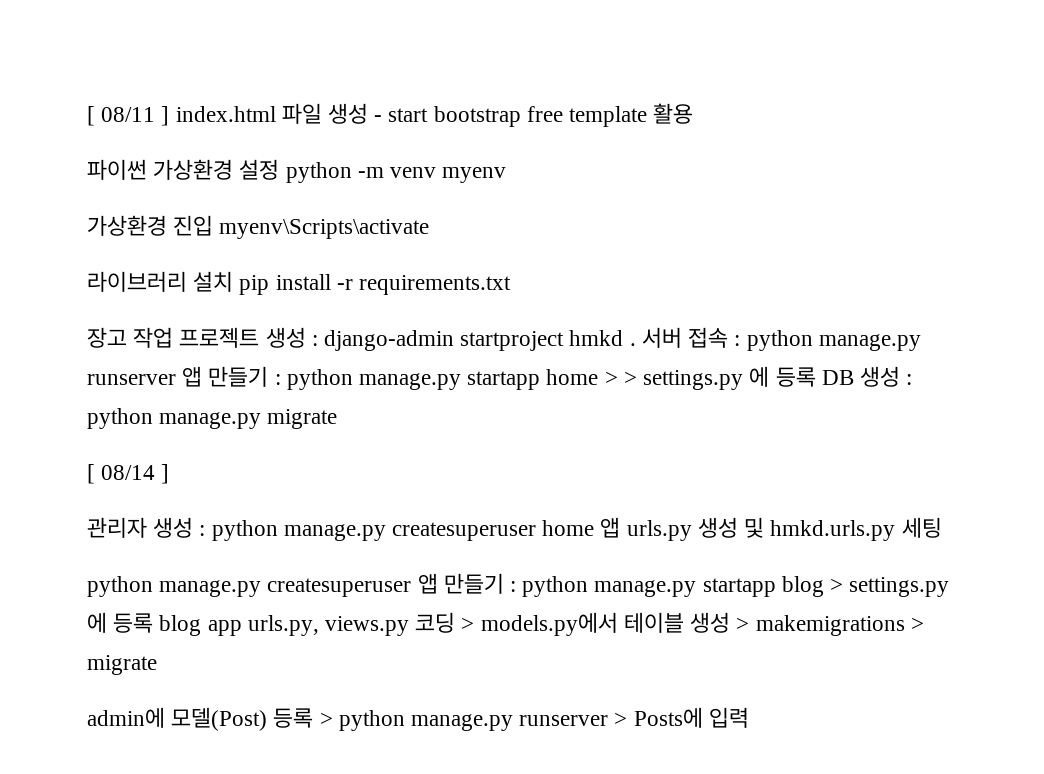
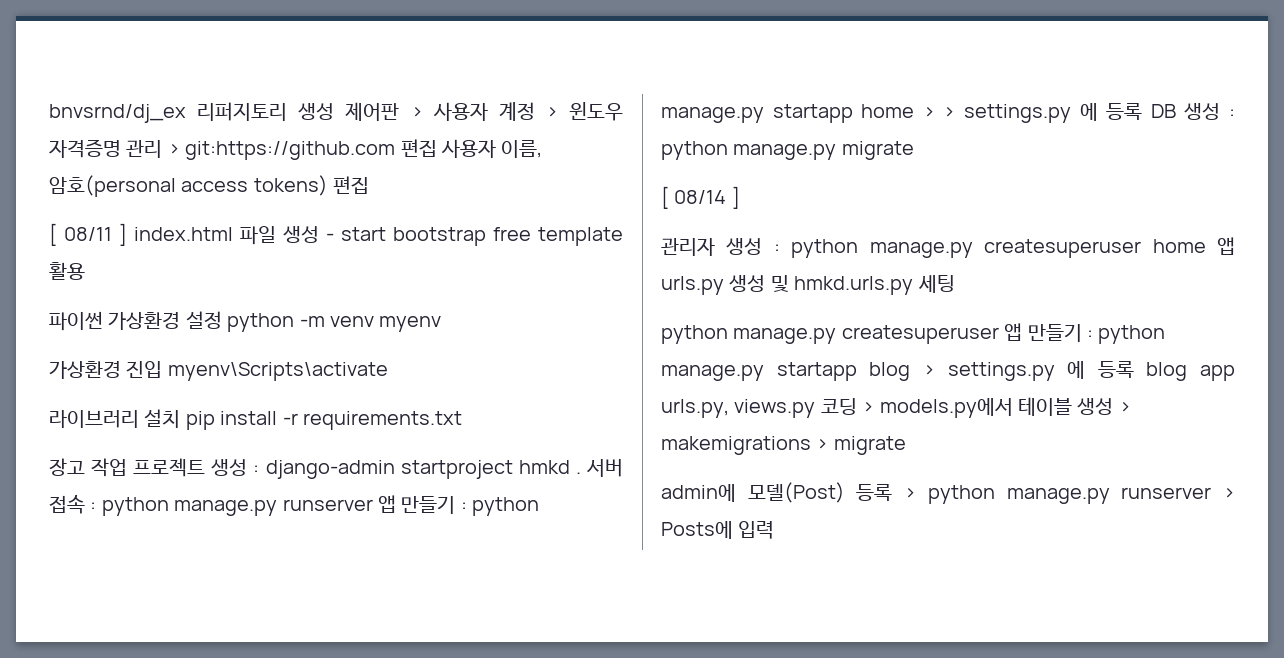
(87, 116) none -> [49,102,623,123] [49,139,543,160] [49,175,370,197] bnvsrnd/dj_ex 리퍼지토리 생성 제어판 > 사용자 계정 > 윈도우 자격증명 관리 > git:https://github.com 편집 사용자 이름, 암호(personal access tokens) 편집 //

